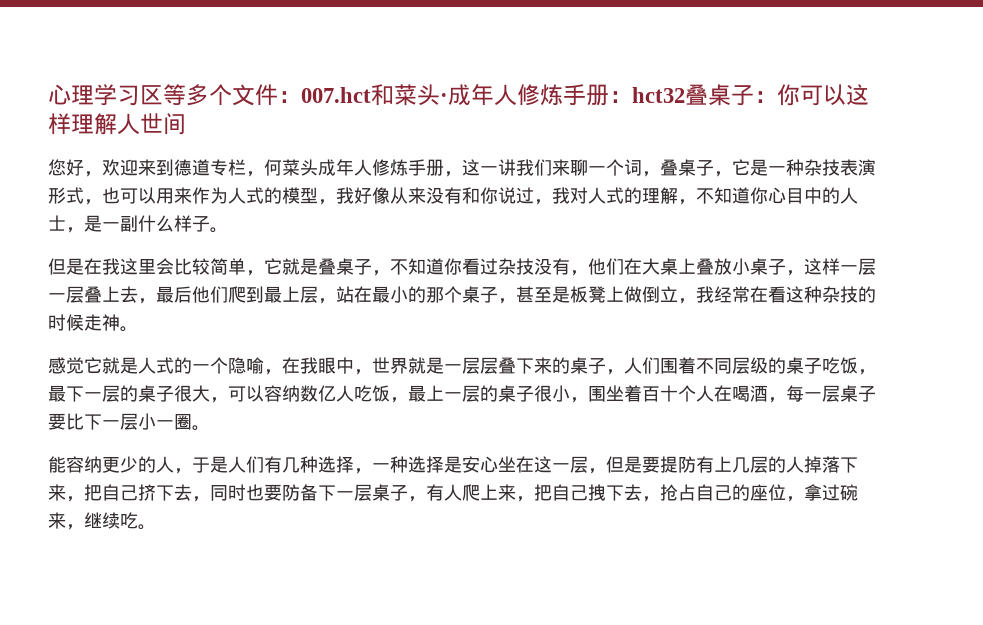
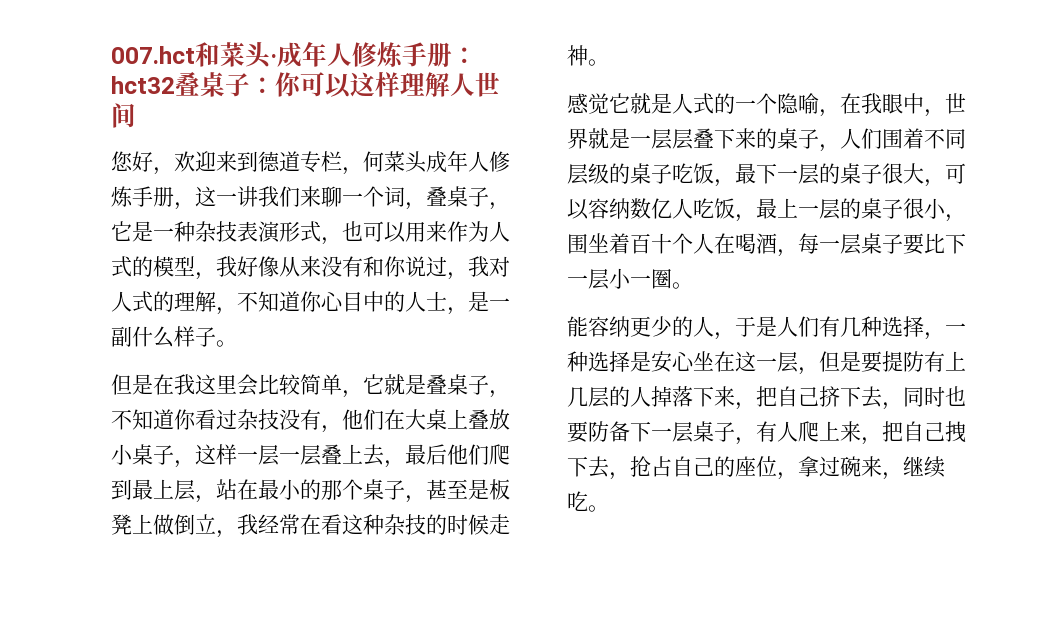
[48,84,301,106] 心理学习区等多个文件： -> (111, 55) none

